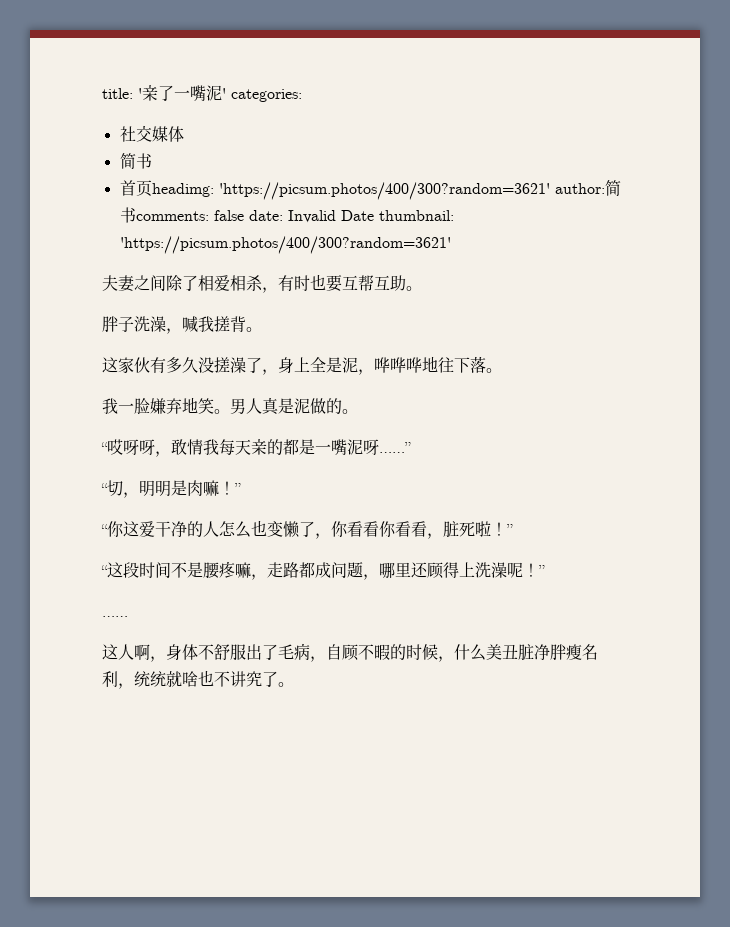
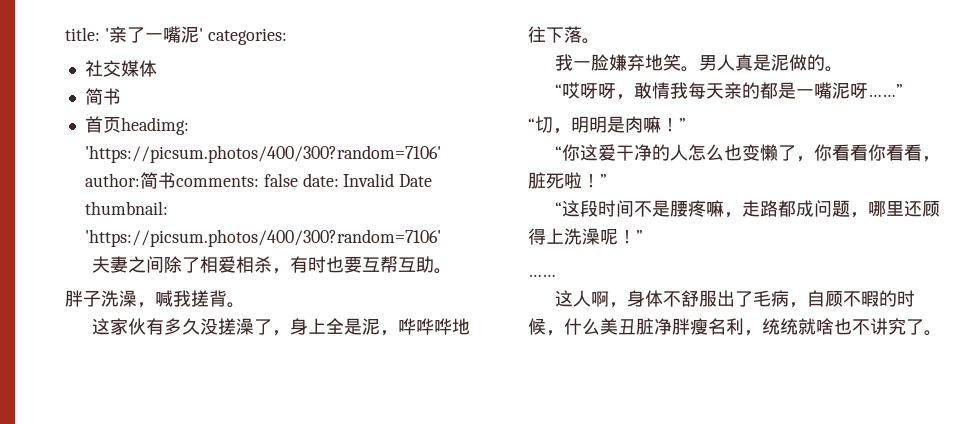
[218,182,550,200] 'https://picsum.photos/400/300?random=3621' -> [84,145,441,163] 'https://picsum.photos/400/300?random=7106'
[119,236,451,254] 'https://picsum.photos/400/300?random=3621' -> [84,229,441,247] 'https://picsum.photos/400/300?random=7106'

